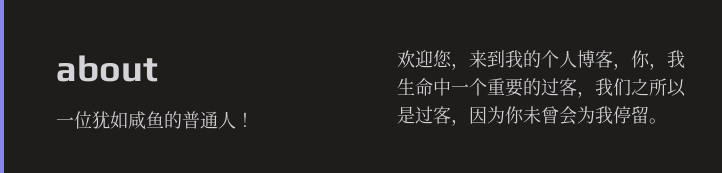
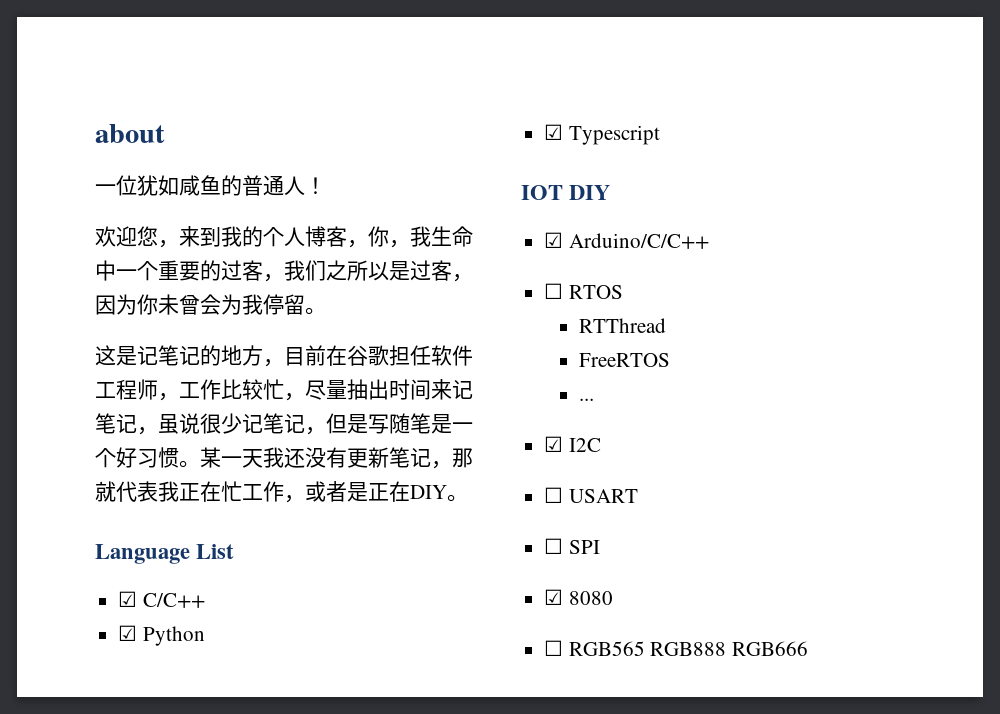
(667, 121) none -> [95,345,473,367] [95,379,473,401] [95,413,473,435] [95,447,473,469] [95,481,468,503] [95,544,235,564] [118,591,205,608] [118,625,205,646] [544,124,660,145] [521,185,611,200] [544,232,709,249] [544,283,623,299] [579,318,667,333] [579,353,671,367] [579,398,595,401] [544,436,601,452] [544,487,638,503] [544,538,600,554] [544,589,613,605] [544,640,809,656] // 这是记笔记的地方，目前在谷歌担任软件工程师，工作比较忙，尽量抽出时间来记笔记，虽说很少记笔记，但是写随笔是一个好习惯。某一天我还没有更新笔记，那就代表我正在忙工作，或者是正在DIY。 // Language List // ☑ C/C++ // ☑ Python // ☑ Typescript // IOT DIY // ☑ Arduino/C/C++ // ☐ RTOS // RTThread // FreeRTOS // ... // ☑ I2C // ☐ USART // ☐ SPI // ☑ 8080 // ☐ RGB565 RGB888 RGB666

